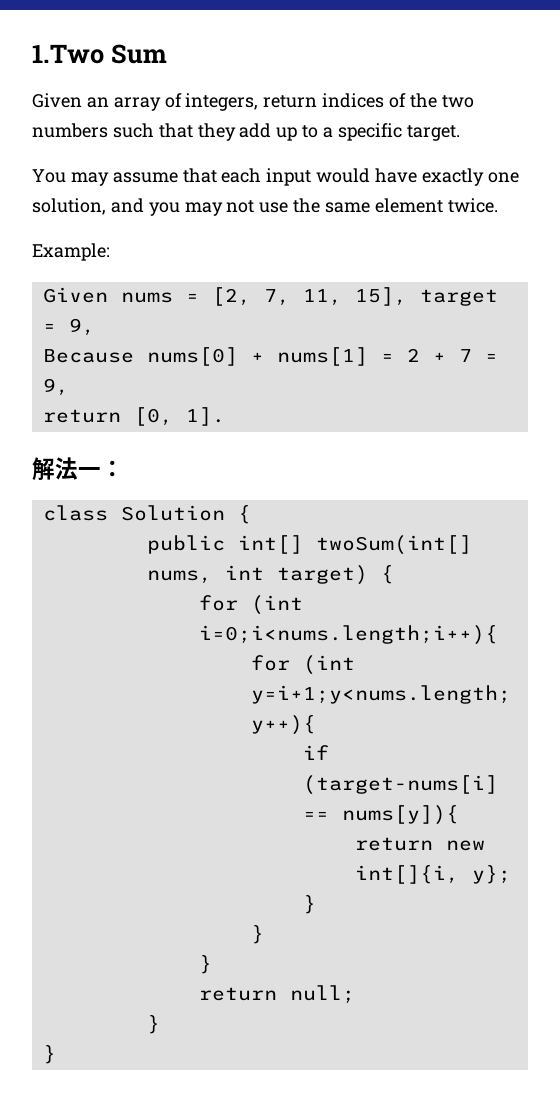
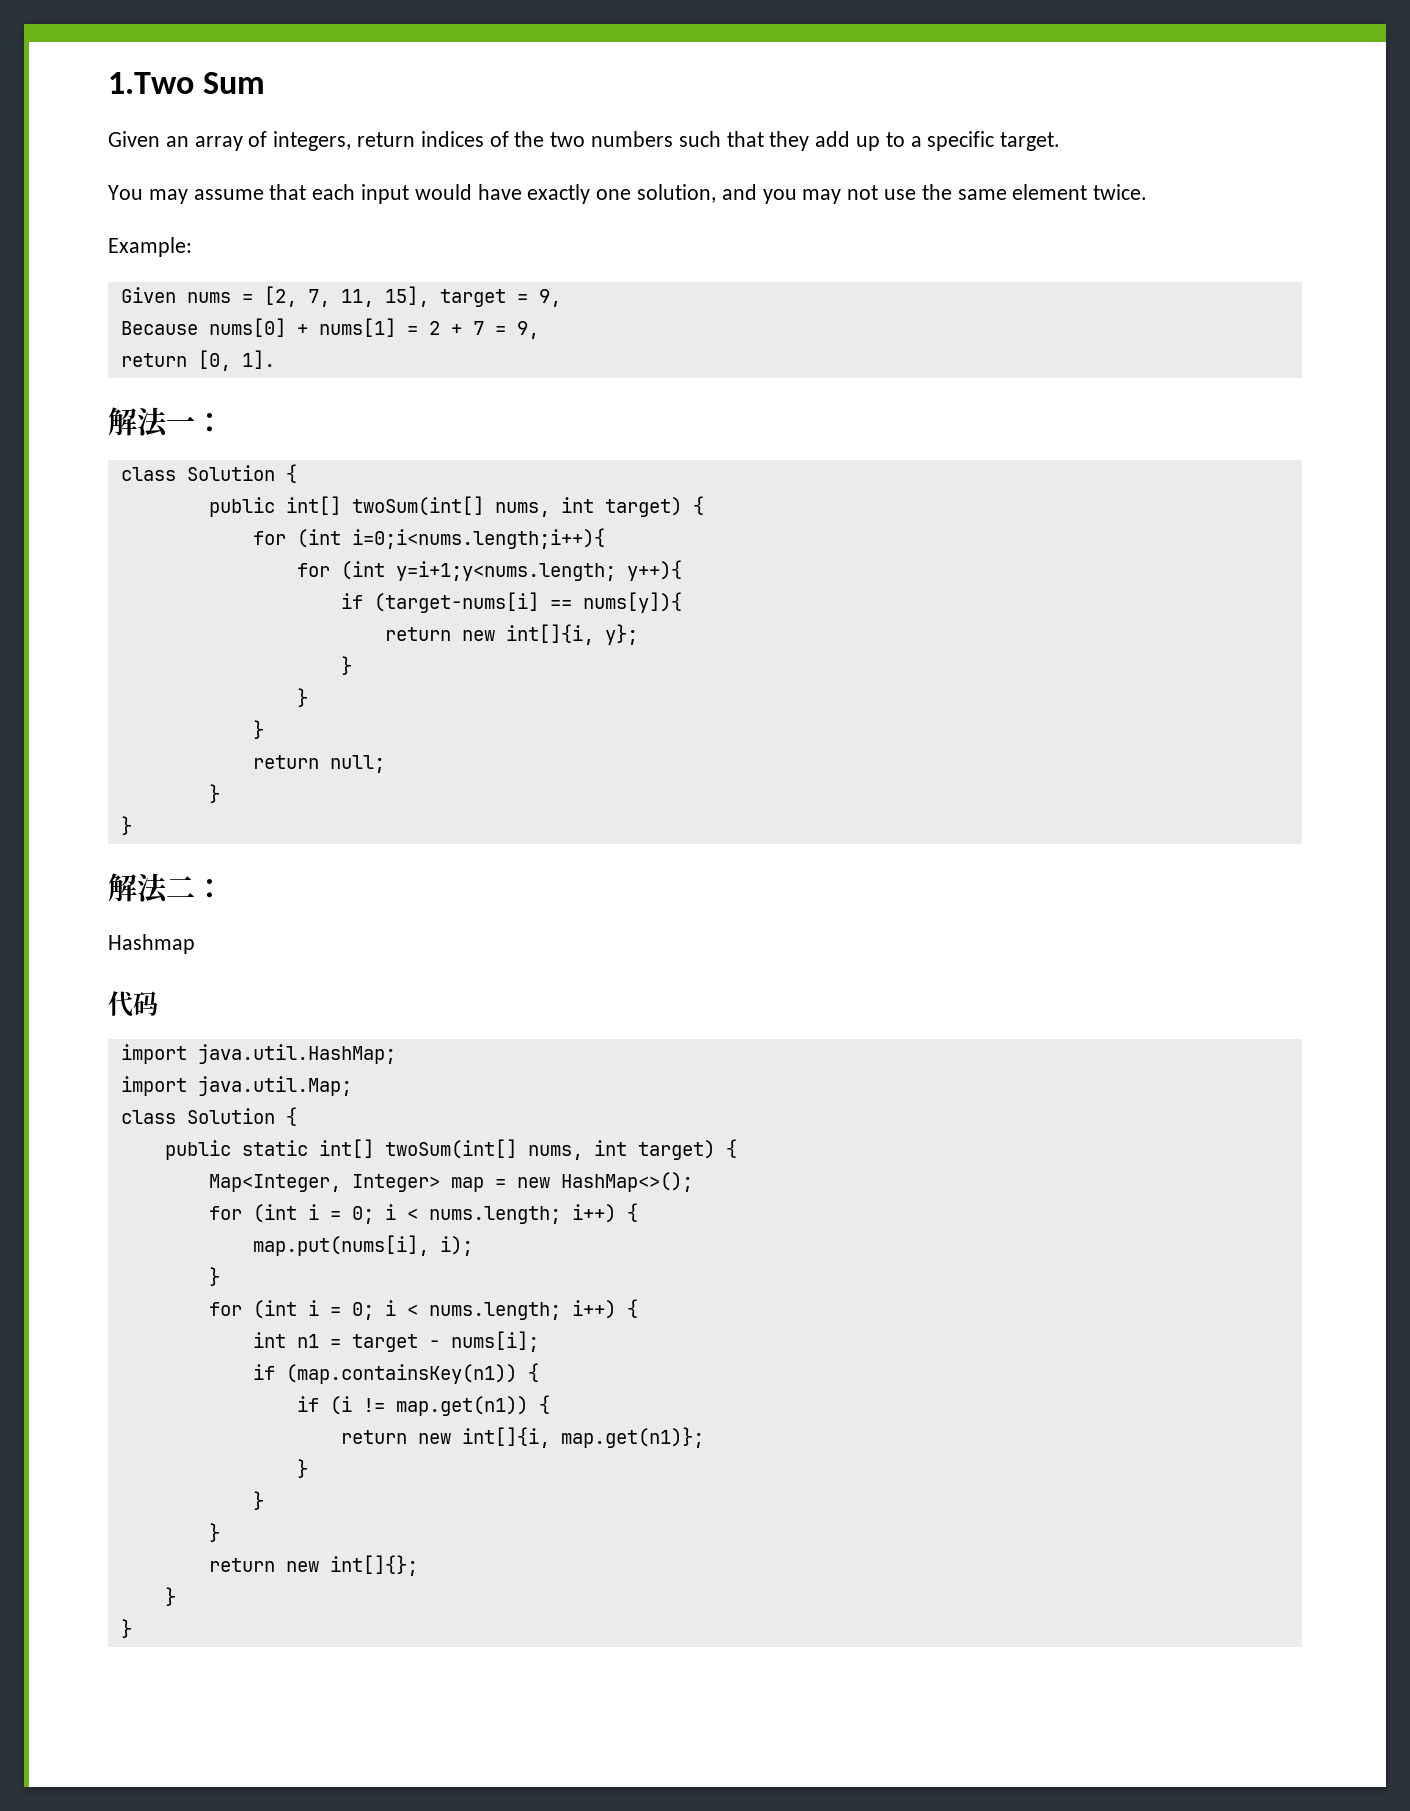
(56, 1054) none -> [108,873,224,904] [108,934,195,954] [108,991,158,1017] [120,1044,396,1064] [120,1076,352,1096] [120,1107,297,1126] [164,1139,737,1160] [208,1172,693,1192] [208,1203,638,1224] [252,1235,473,1256] [208,1267,220,1286] [208,1299,638,1320] [252,1331,539,1352] [252,1363,539,1384] [296,1395,550,1416] [340,1427,704,1448] [296,1459,308,1478] [252,1491,264,1510] [208,1523,220,1542] [208,1555,418,1576] [164,1587,176,1606] [120,1619,132,1638] // 解法二： // Hashmap // 代码 // import java.util.HashMap; // import java.util.Map; // class Solution { // public static int[] twoSum(int[] nums, int target) { // Map<Integer, Integer> map = new HashMap<>(); // for (int i = 0; i < nums.length; i++) { // map.put(nums[i], i); // } // for (int i = 0; i < nums.length; i++) { // int n1 = target - nums[i]; // if (map.containsKey(n1)) { // if (i != map.get(n1)) { // return new int[]{i, map.get(n1)}; // } // } // } // return new int[]{}; // } // }

